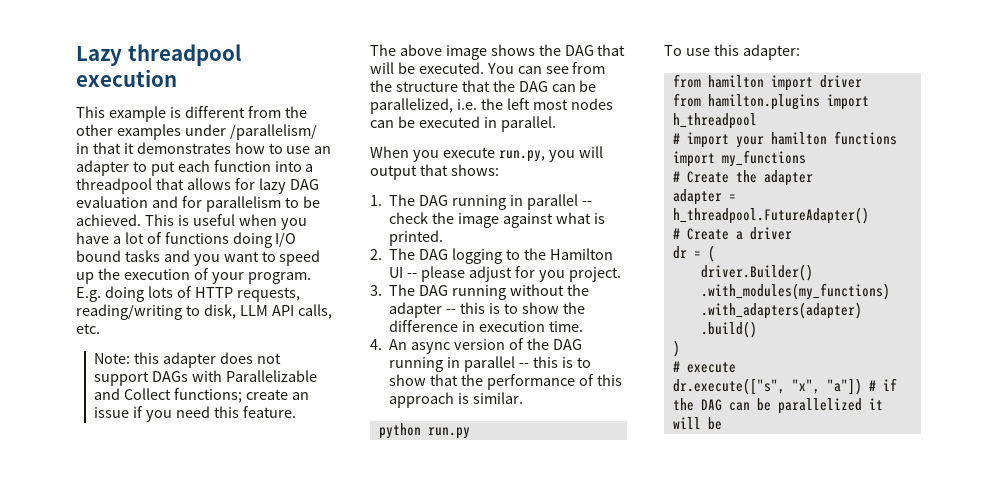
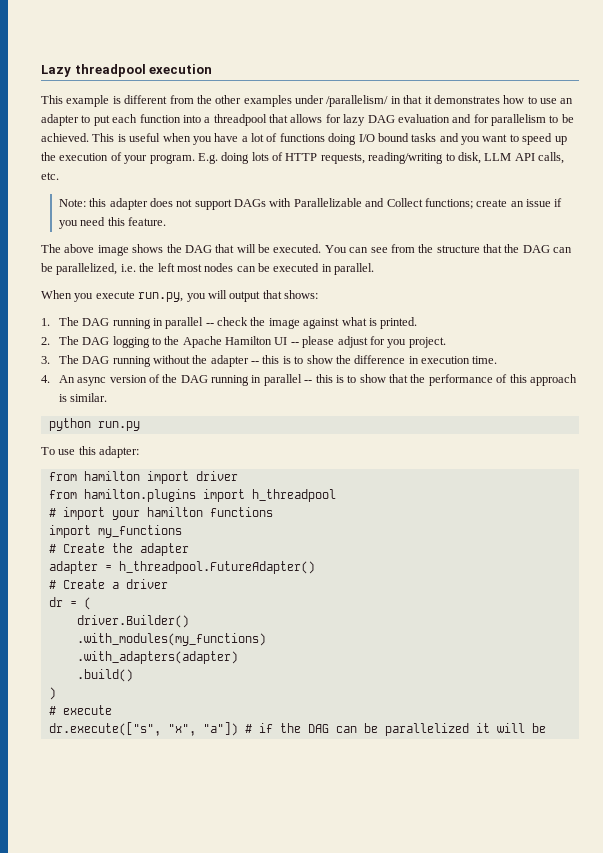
(546, 254) none -> [182,336,222,348] Apache

